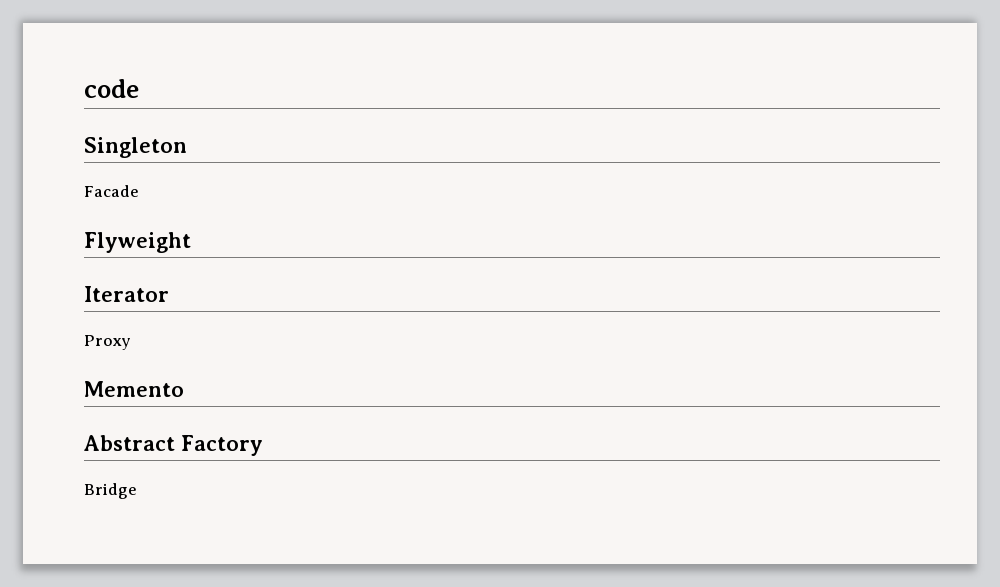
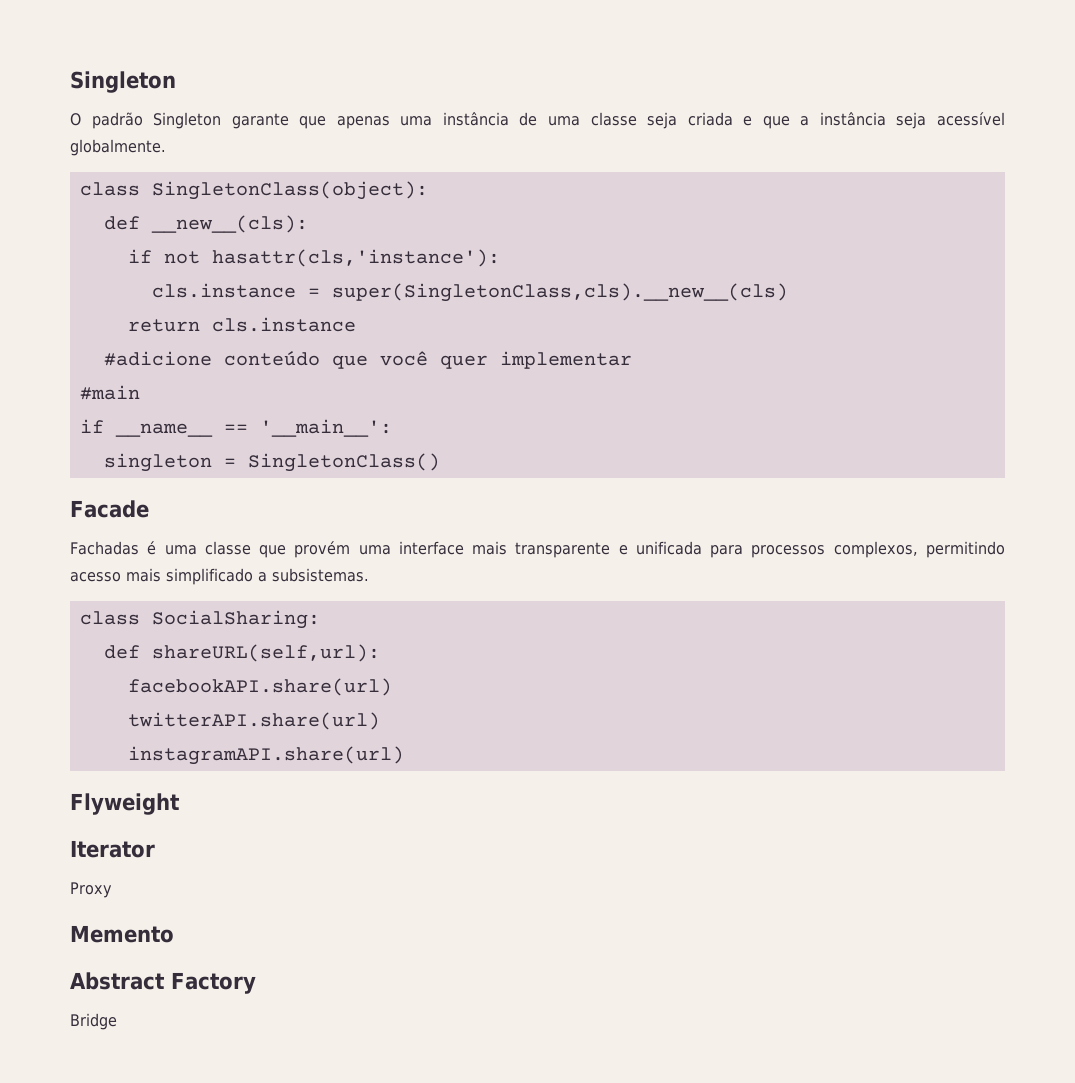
[84,79,139,98] code // -> (70, 82) none
[84,185,139,197] Facade -> [70,112,1005,129] [70,139,166,156] [79,181,428,200] [103,215,308,233] [127,249,500,267] [151,283,788,302] [127,317,356,332] [103,351,632,369] [79,385,140,400] [79,419,392,437] [103,453,440,472] [70,500,149,518] [70,541,1005,558] [70,568,369,585] [79,610,320,629] [103,644,380,662] [127,678,392,696] [127,712,380,730] [127,746,404,765] O padrão Singleton garante que apenas uma instância de uma classe seja criada e que a instância seja acessível globalmente. // class SingletonClass(object): // def __new__(cls): // if not hasattr(cls,'instance'): // cls.instance = super(SingletonClass,cls).__new__(cls) // return cls.instance // #adicione conteúdo que você quer implementar // #main // if __name__ == '__main__': // singleton = SingletonClass() // Facade // Fachadas é uma classe que provém uma interface mais transparente e unificada para processos complexos, permitindo acesso mais simplificado a subsistemas. // class SocialSharing: // def shareURL(self,url): // facebookAPI.share(url) // twitterAPI.share(url) // instagramAPI.share(url)

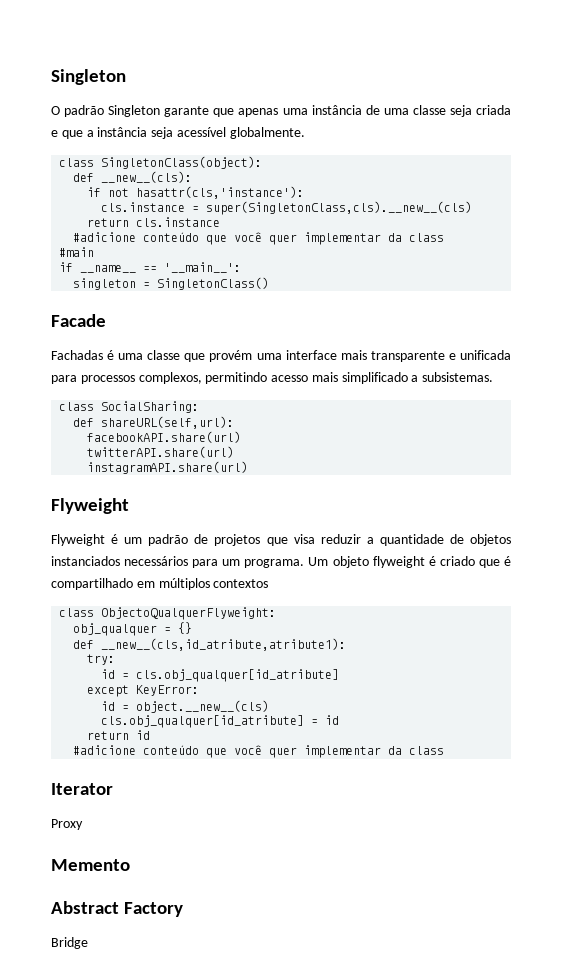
(632, 360) none -> [388,233,445,242] da class
(180, 804) none -> [51,534,511,546] [51,556,511,568] [51,578,269,590] [59,607,277,620] [73,622,193,636] [73,638,347,651] [87,654,116,665] [101,669,340,682] [87,685,200,697] [101,700,270,713] [101,715,340,728] [87,730,151,740] [73,745,445,758] // Flyweight é um padrão de projetos que visa reduzir a quantidade de objetos instanciados necessários para um programa. Um objeto flyweight é criado que é compartilhado em múltiplos contextos // class ObjectoQualquerFlyweight: // obj_qualquer = {} // def __new__(cls,id_atribute,atribute1): // try: // id = cls.obj_qualquer[id_atribute] // except KeyError: // id = object.__new__(cls) // cls.obj_qualquer[id_atribute] = id // return id // #adicione conteúdo que você quer implementar da class

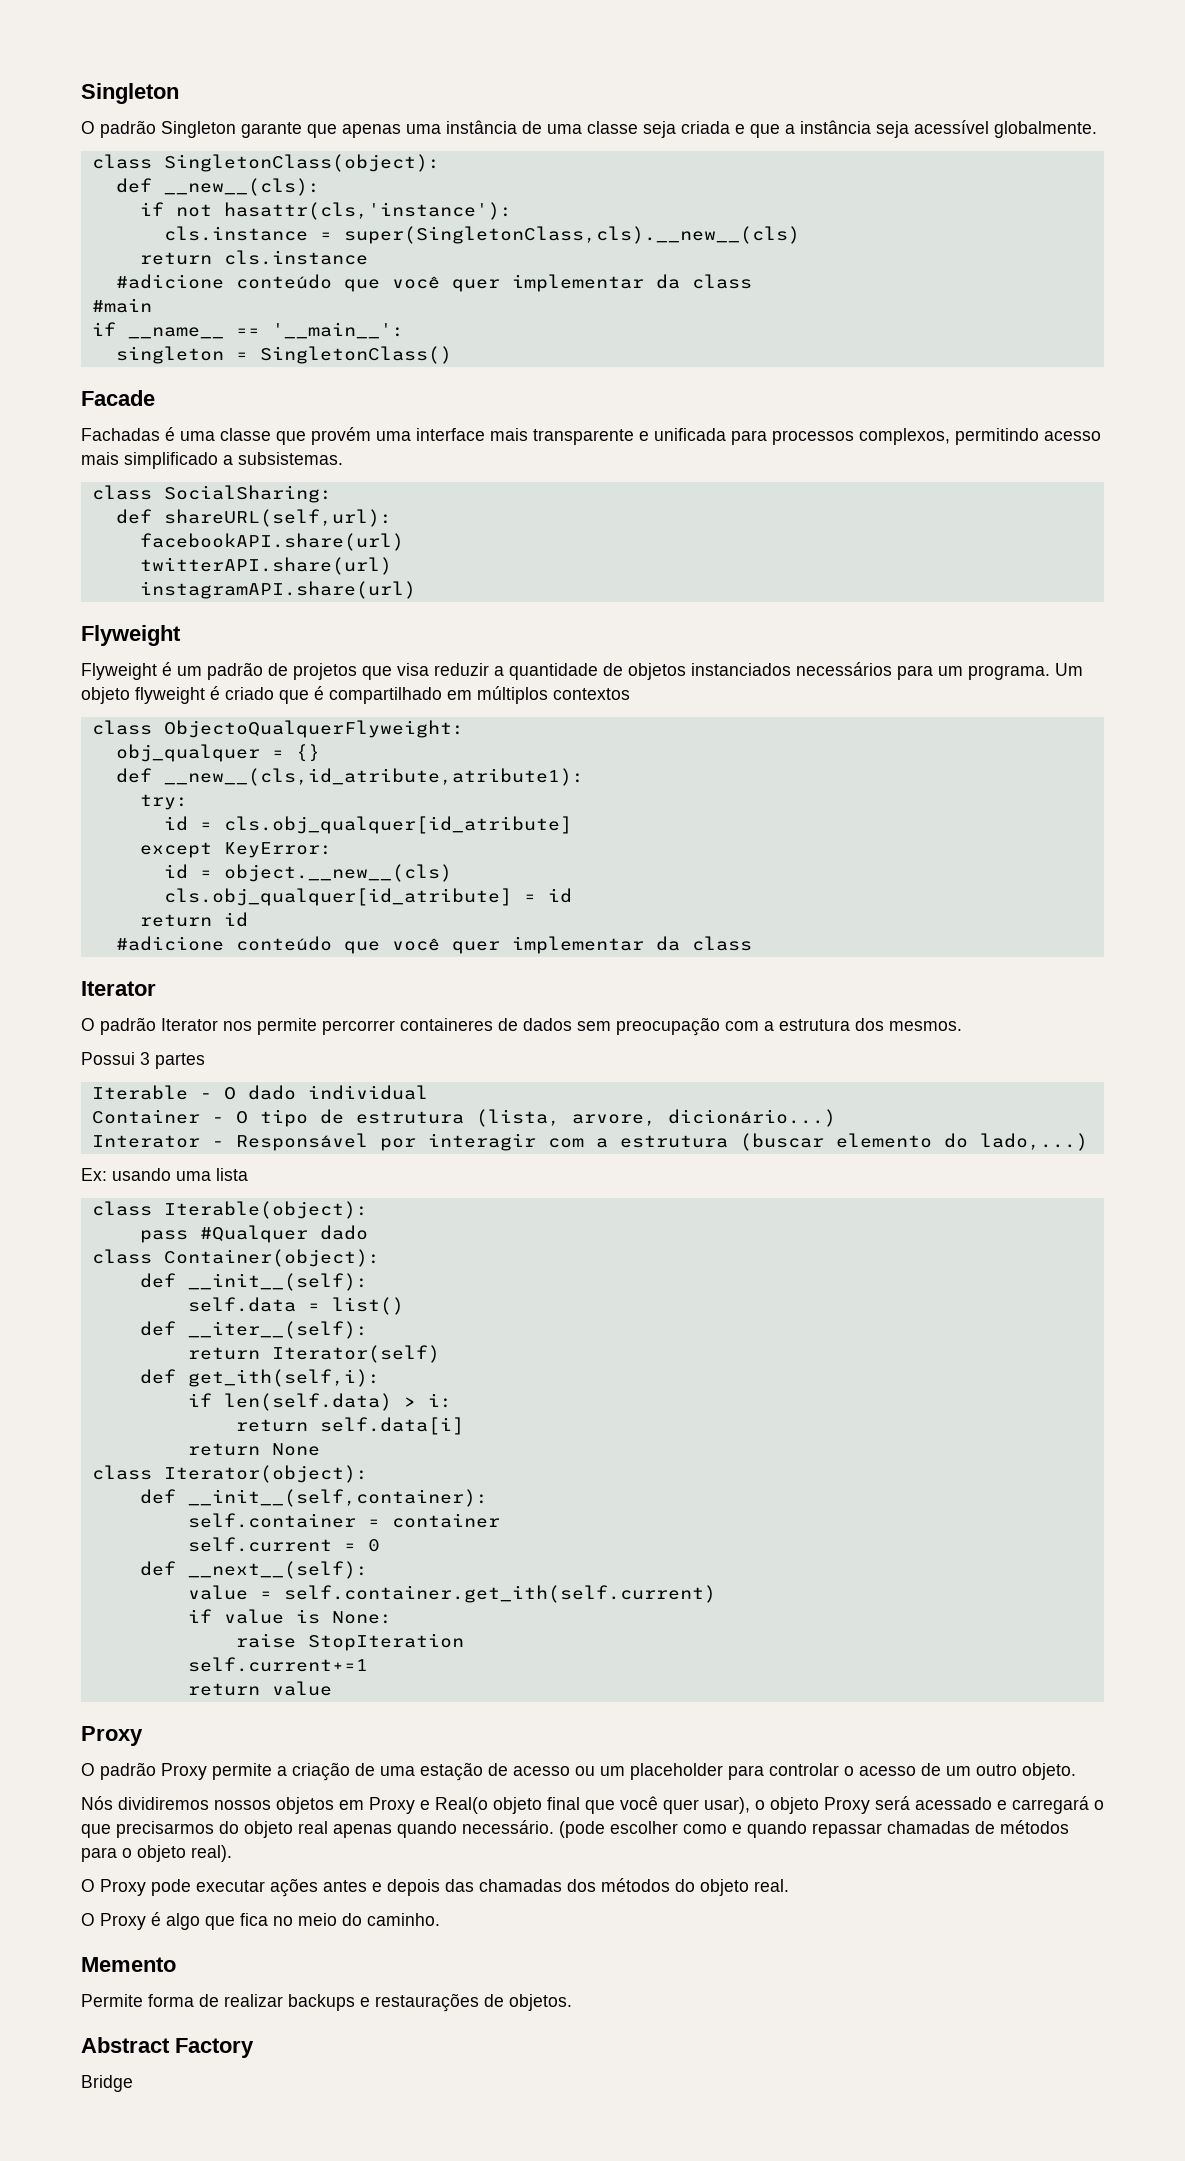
[51,819,83,830] [51,859,130,871] Proxy // Memento -> [81,1017,962,1036] [81,1052,205,1069] [91,1085,428,1100] [91,1109,836,1127] [91,1133,1088,1151] [81,1168,248,1181] [91,1201,368,1219] [139,1225,368,1243] [91,1249,380,1267] [139,1273,368,1291] [187,1297,404,1315] [139,1321,368,1339] [187,1345,440,1363] [139,1369,380,1387] [187,1393,452,1411] [235,1417,464,1435] [187,1443,320,1456] [91,1465,368,1483] [139,1489,488,1507] [187,1513,500,1528] [187,1537,380,1552] [139,1561,368,1579] [187,1585,716,1603] [187,1609,392,1624] [235,1633,464,1651] [187,1657,368,1672] [187,1681,332,1696] [81,1726,143,1746] [81,1762,1076,1781] [81,1796,1104,1814] [81,1820,1069,1838] [81,1845,232,1862] [81,1878,789,1897] [81,1912,440,1930] [81,1957,176,1972] [81,1993,572,2012] O padrão Iterator nos permite percorrer containeres de dados sem preocupação com a estrutura dos mesmos. // Possui 3 partes // Iterable - O dado individual // Container - O tipo de estrutura (lista, arvore, dicionário...) // Interator - Responsável por interagir com a estrutura (buscar elemento do lado,...) // Ex: usando uma lista // class Iterable(object): // pass #Qualquer dado // class Container(object): // def __init__(self): // self.data = list() // def __iter__(self): // return Iterator(self) // def get_ith(self,i): // if len(self.data) > i: // return self.data[i] // return None // class Iterator(object): // def __init__(self,container): // self.container = container // self.current = 0 // def __next__(self): // value = self.container.get_ith(self.current) // if value is None: // raise StopIteration // self.current+=1 // return value // Proxy // O padrão Proxy permite a criação de uma estação de acesso ou um placeholder para controlar o acesso de um outro objeto. // Nós dividiremos nossos objetos em Proxy e Real(o objeto final que você quer usar), o objeto Proxy será acessado e carregará o que precisarmos do objeto real apenas quando necessário. (pode escolher como e quando repassar chamadas de métodos para o objeto real). // O Proxy pode executar ações antes e depois das chamadas dos métodos do objeto real. // O Proxy é algo que fica no meio do caminho. // Memento // Permite forma de realizar backups e restaurações de objetos.

